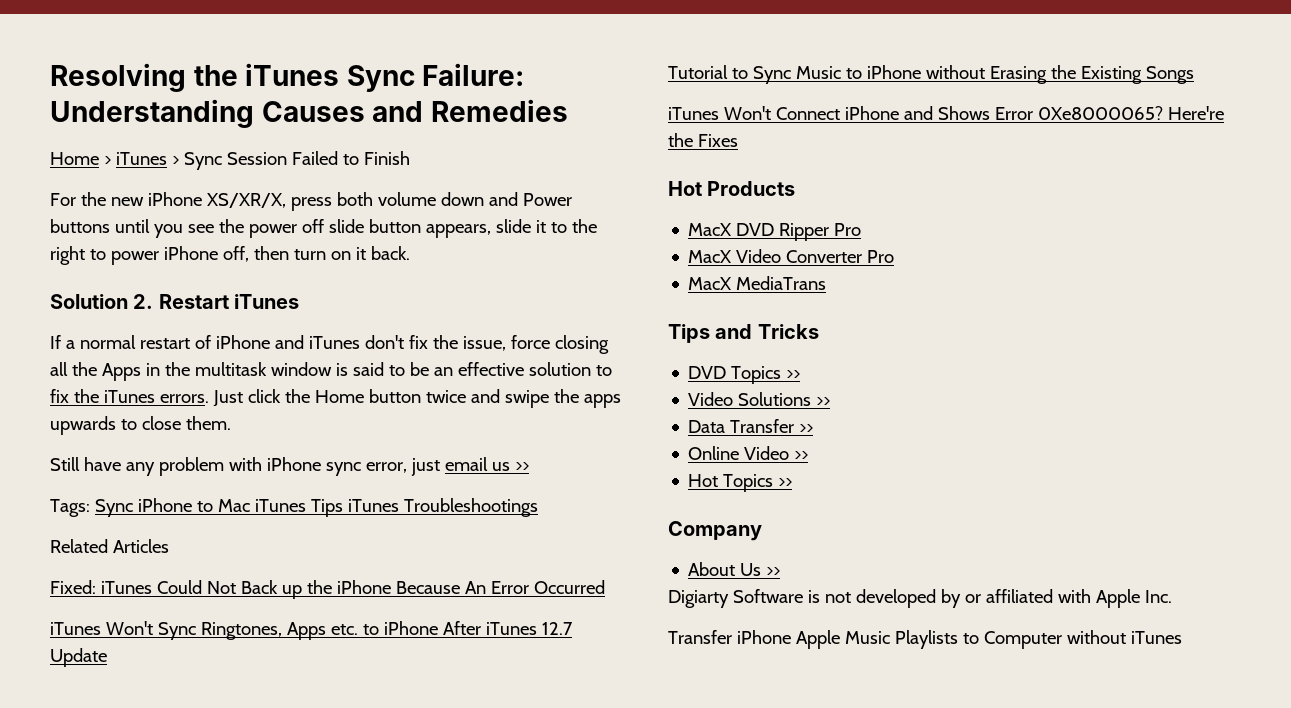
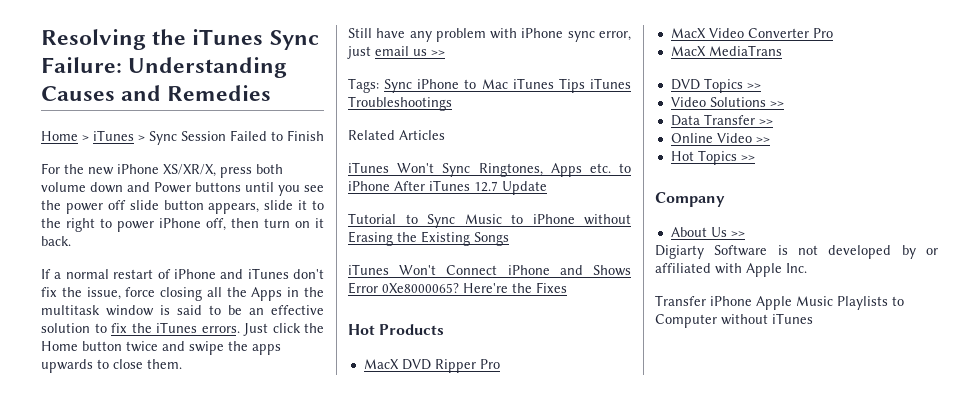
[50,294,300,309] // Solution 2. Restart iTunes -> (71, 241) none
[50,580,605,599] // Fixed: iTunes Could Not Back up the iPhone Because An Error Occurred -> (445, 135) none
[668,324,819,343] // Tips and Tricks -> (782, 50) none

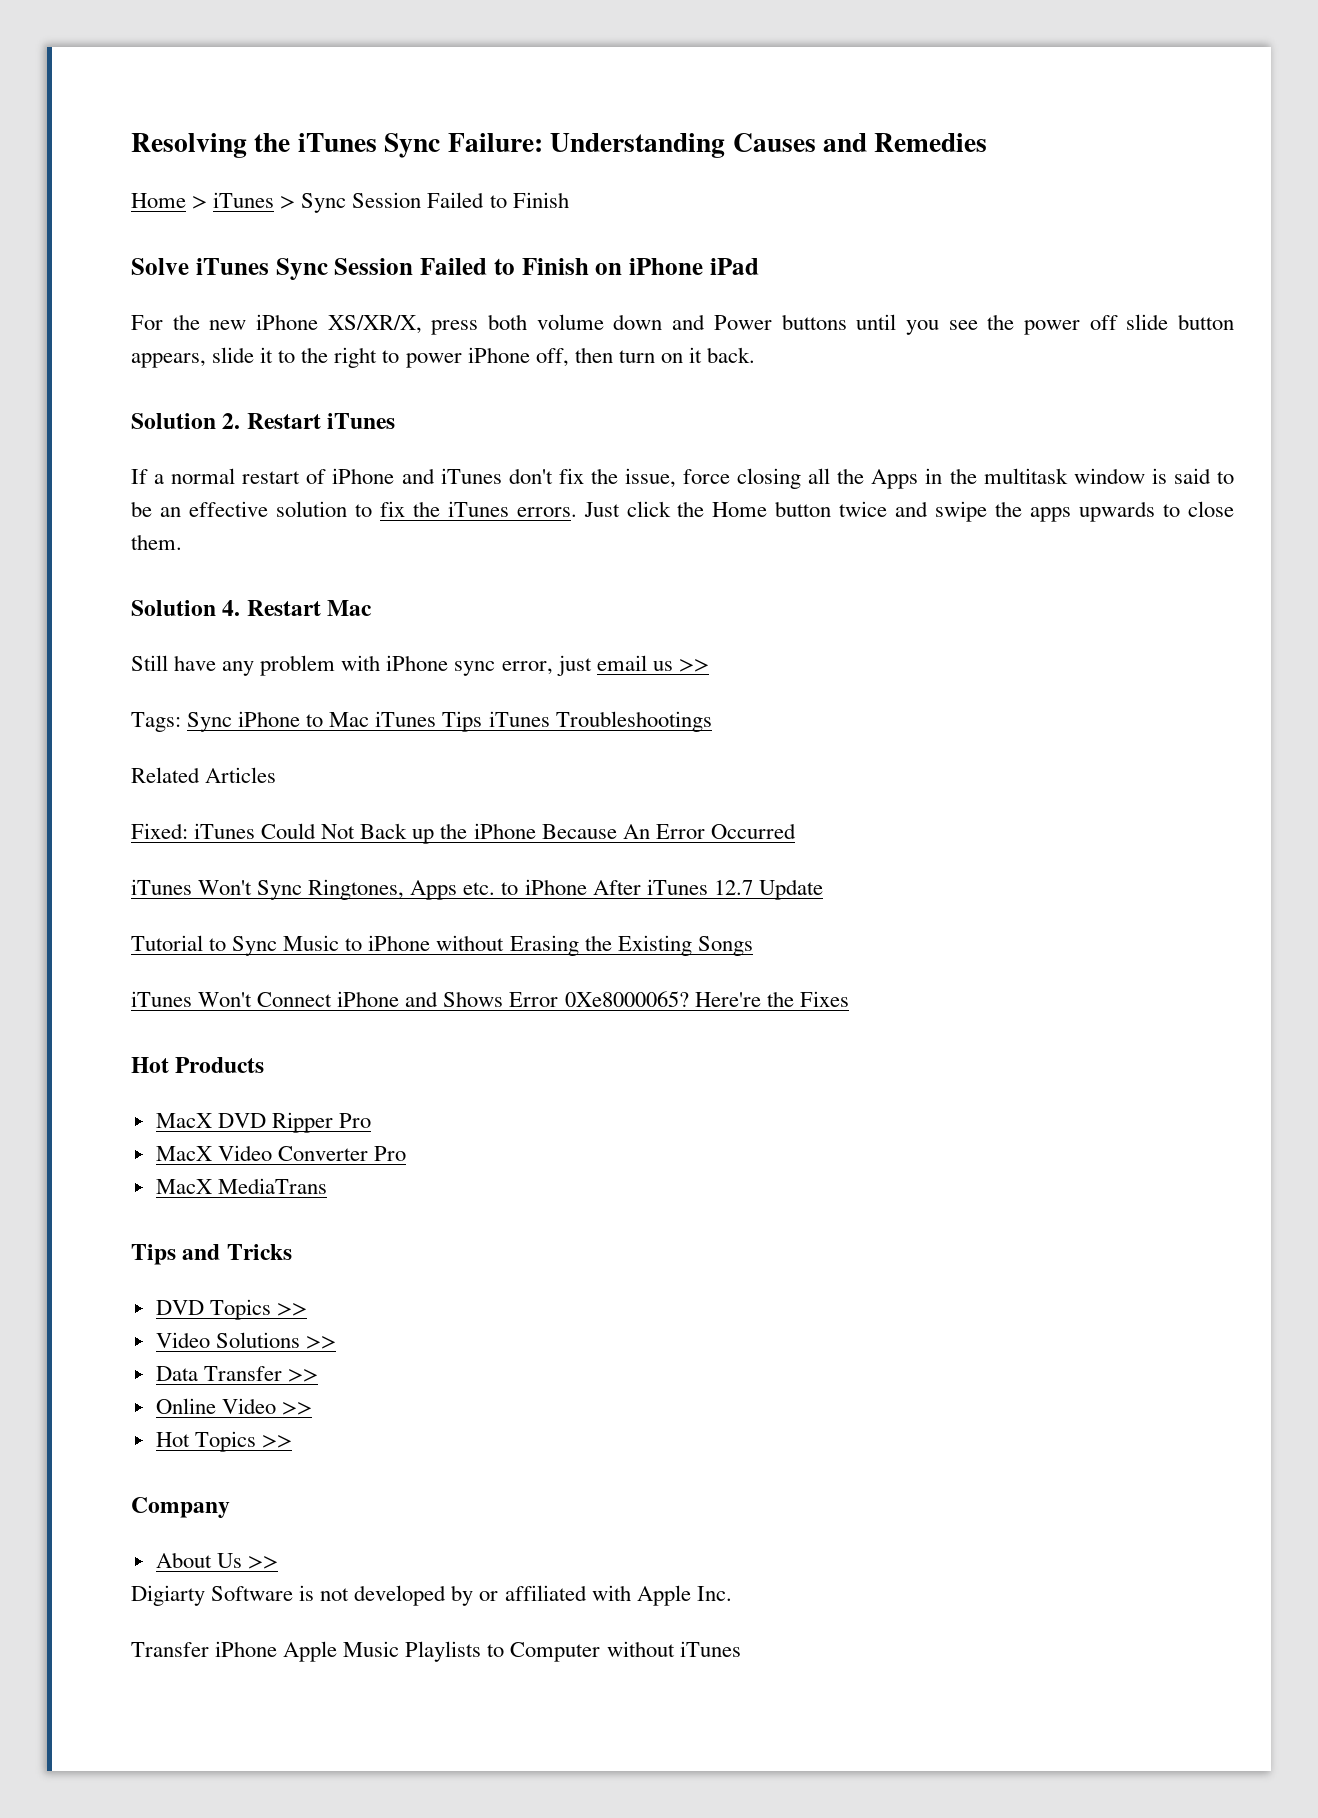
(324, 135) none -> [131,258,759,280] // Solve iTunes Sync Session Failed to Finish on iPhone iPad
(71, 241) none -> [131,413,396,429] // Solution 2. Restart iTunes
(182, 364) none -> [131,600,373,616] // Solution 4. Restart Mac
(445, 135) none -> [131,823,796,844] // Fixed: iTunes Could Not Back up the iPhone Because An Error Occurred
(782, 50) none -> [131,1244,292,1265] // Tips and Tricks

